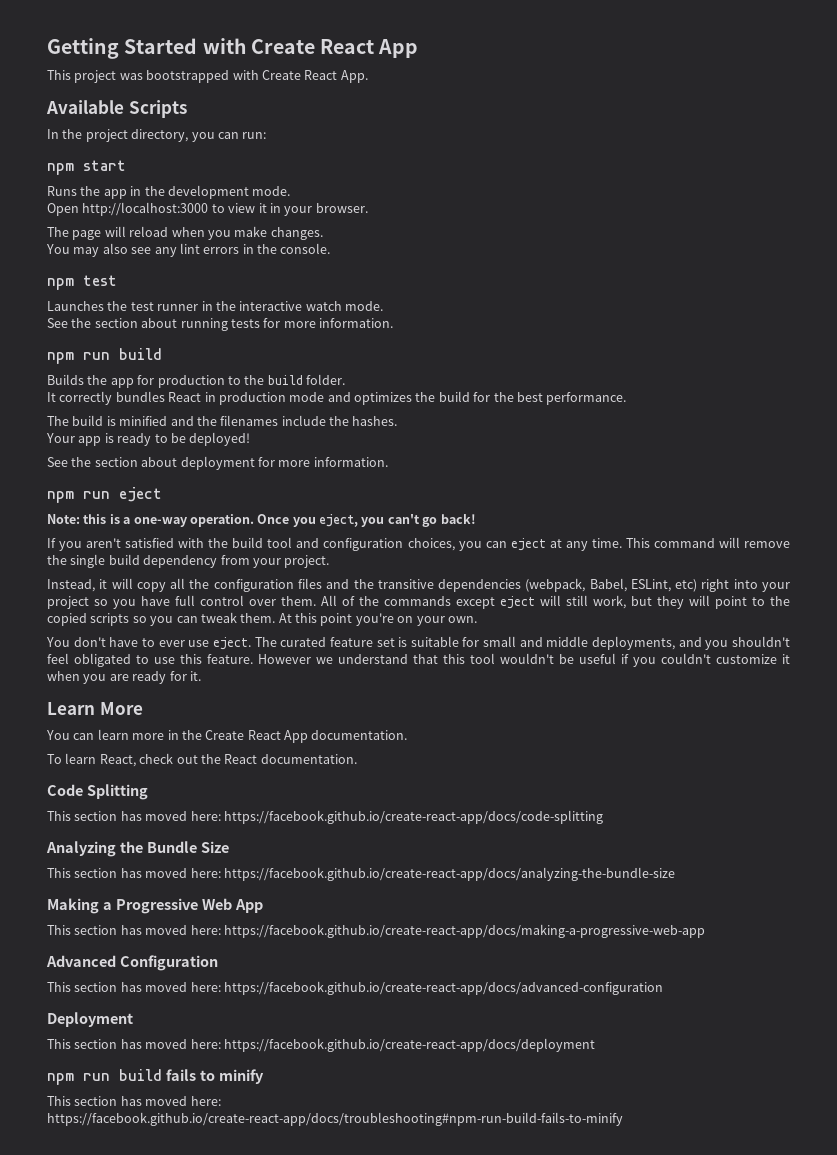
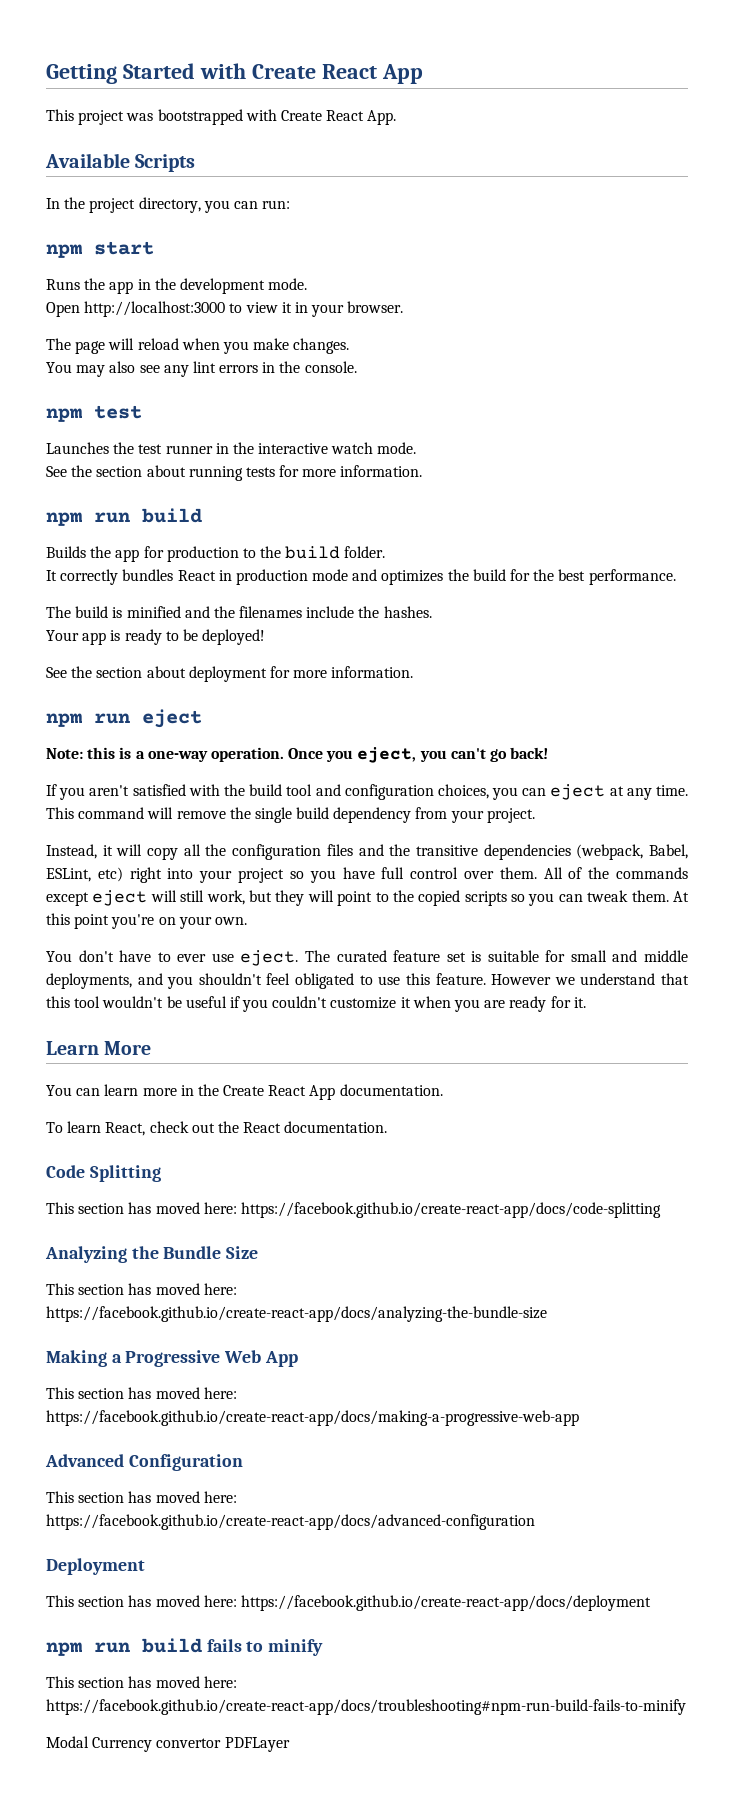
(623, 1119) none -> [46,1736,290,1752] // Modal Currency convertor PDFLayer

